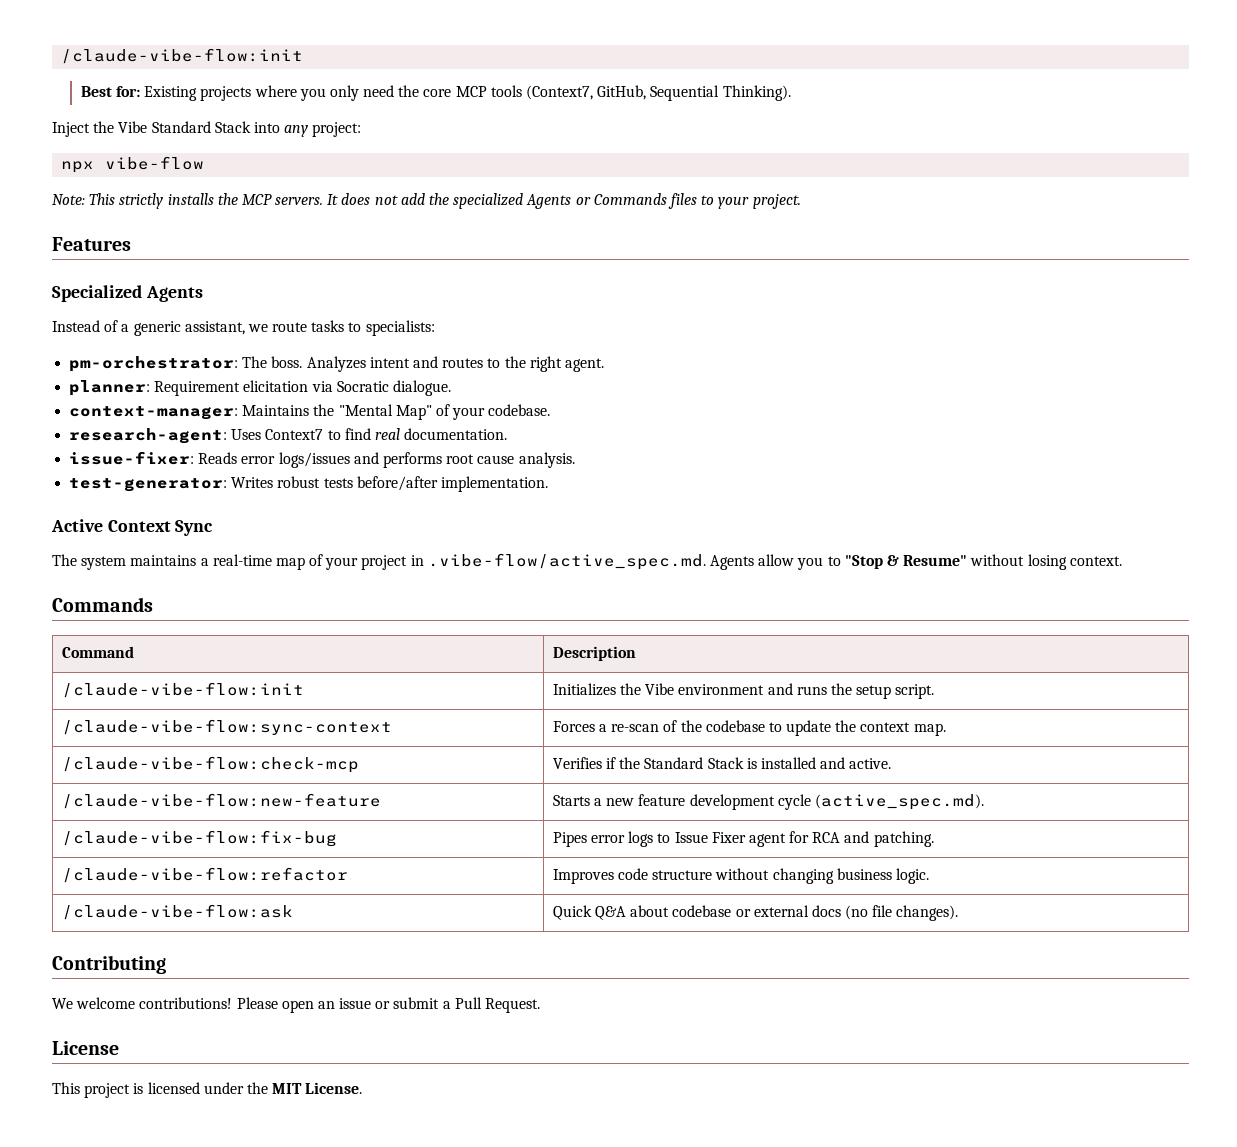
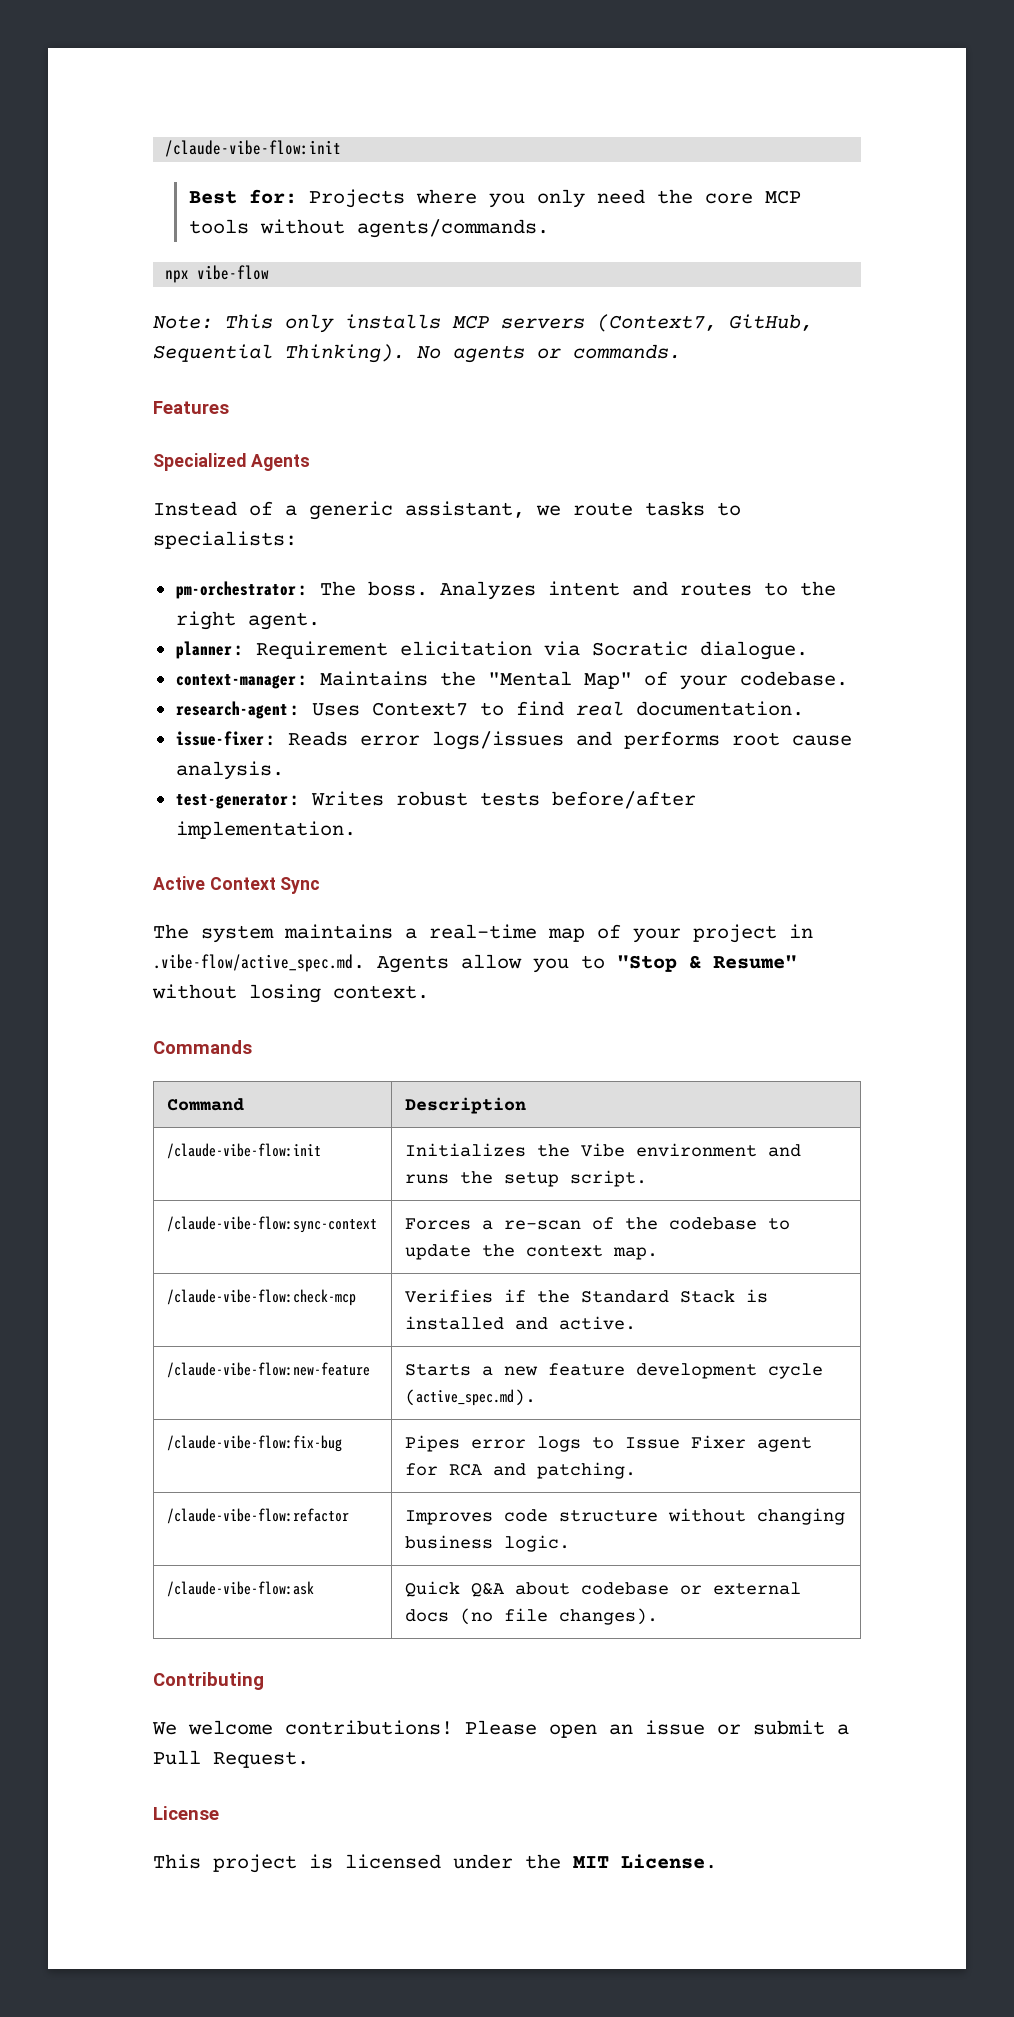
[144,86,252,101] Existing projects -> [308,189,405,208] Projects
[526,85,791,101] [52,121,362,137] [61,156,205,173] [52,193,801,209] (Context7, GitHub, Sequential Thinking). // Inject the Vibe Standard Stack into any project: // npx vibe-flow // Note: This strictly installs the MCP servers. It does not add the specialized Agents or Commands files to your project. -> [259,219,549,238] [165,265,270,283] [153,314,813,333] [153,344,681,363] without agents/commands. // npx vibe-flow // Note: This only installs MCP servers (Context7, GitHub, Sequential Thinking). No agents or commands.

